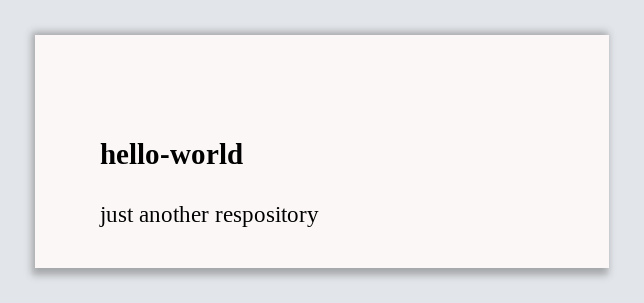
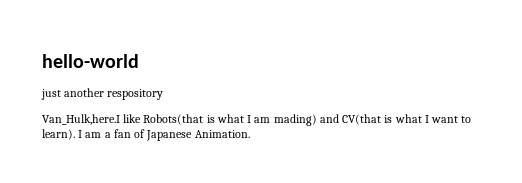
(320, 217) none -> [42,114,472,126] [42,129,250,141] // Van_Hulk,here.I like Robots(that is what I am mading) and CV(that is what I want to learn). I am a fan of Japanese Animation.

